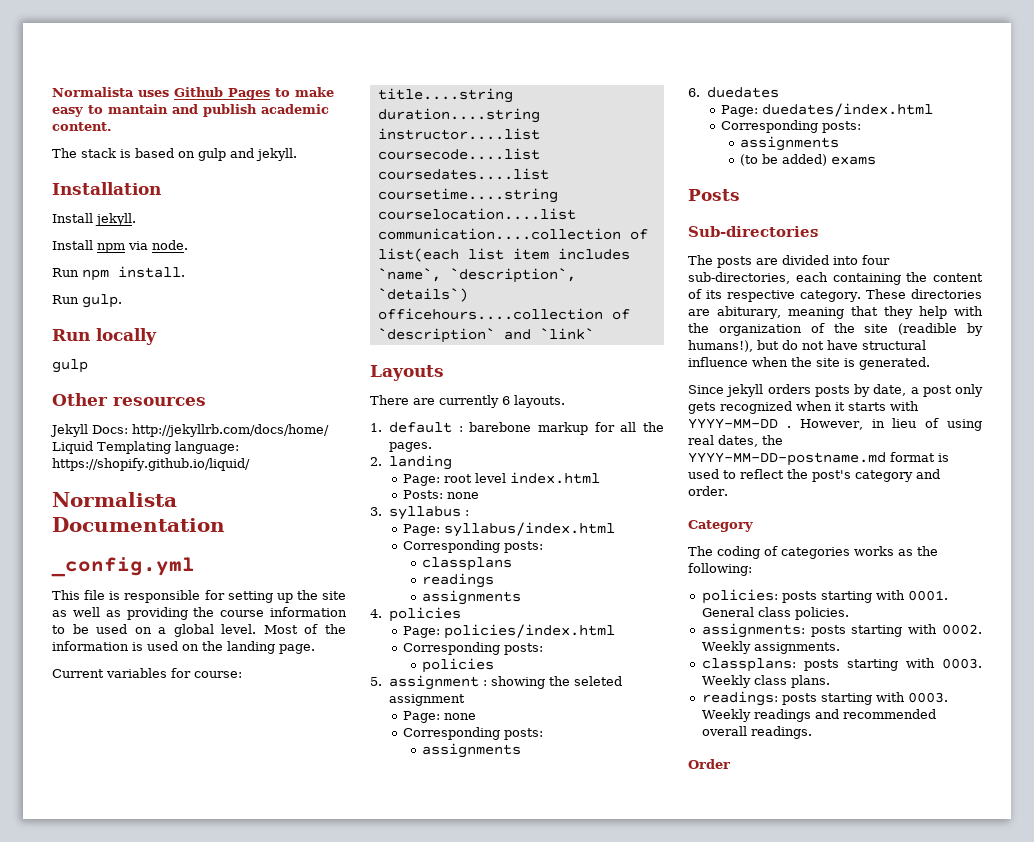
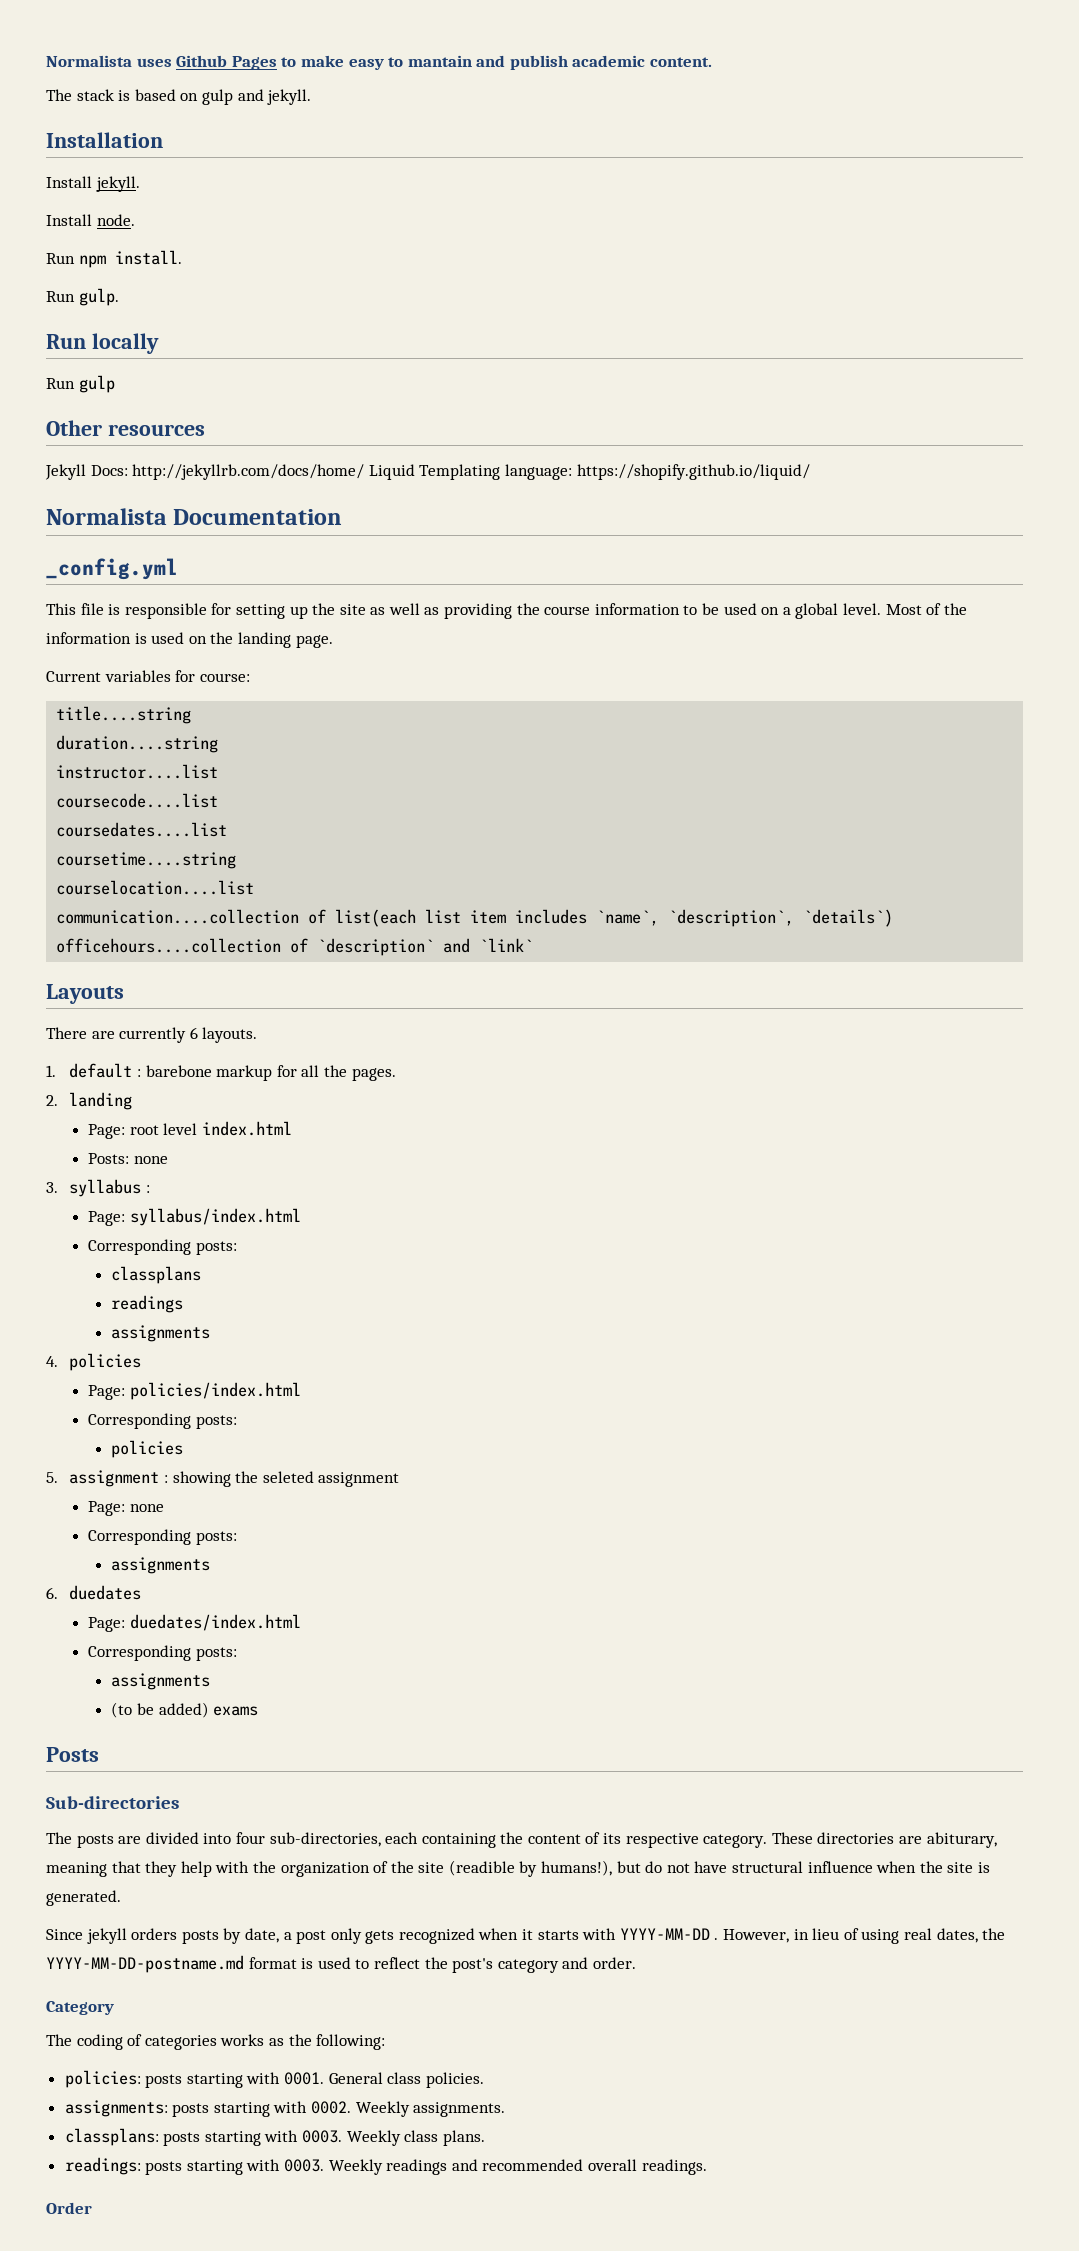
[97,241,148,253] npm via -> (92, 220) none
(157, 336) none -> [46,378,75,389] Run

